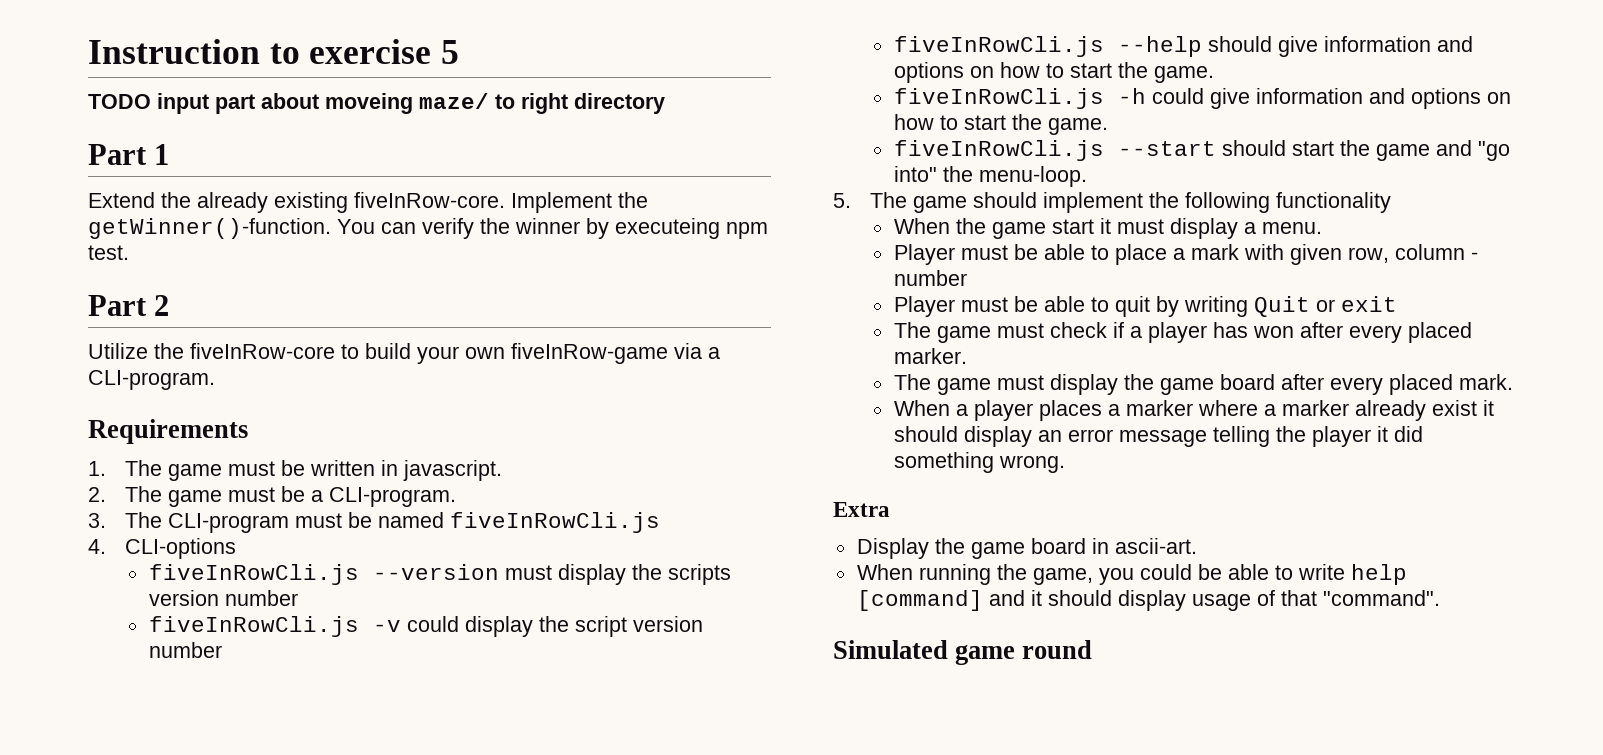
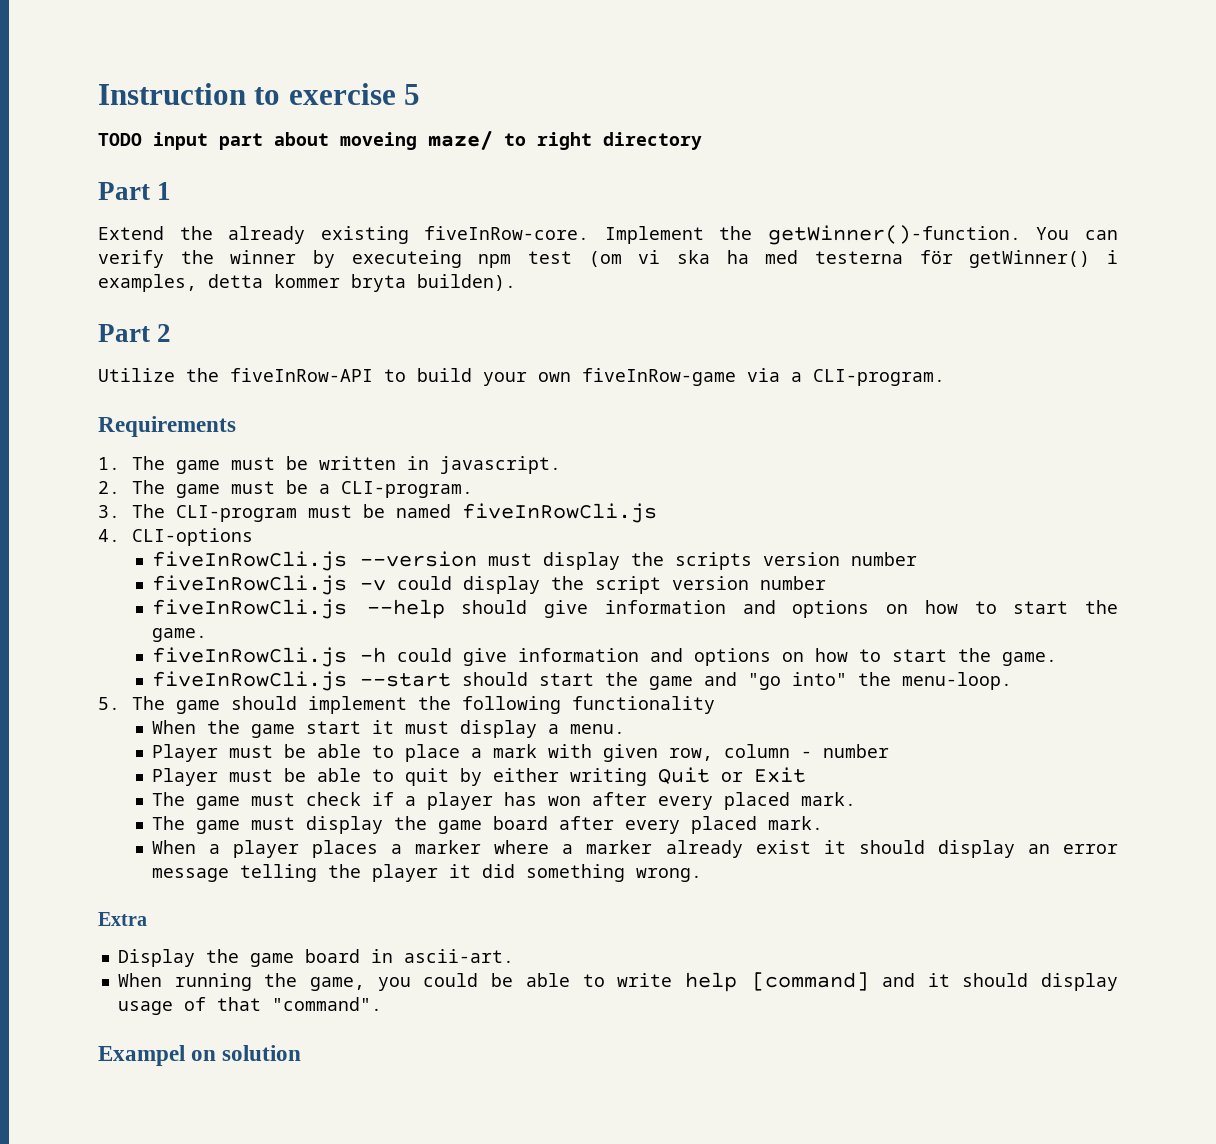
[88,245,129,260] test. -> [528,250,1118,268] [98,274,516,292] test (om vi ska ha med testerna för getWinner() i examples, detta kommer bryta builden).
[190,343,335,359] fiveInRow-core -> [230,368,373,382] fiveInRow-API
(1179, 306) none -> [492,768,559,782] either
[1340,296,1397,312] exit -> [753,767,806,783] Exit
[893,348,967,364] marker. -> [800,792,856,806] mark.
[833,640,1093,665] Simulated game round -> [98,1045,302,1066] Exampel on solution

